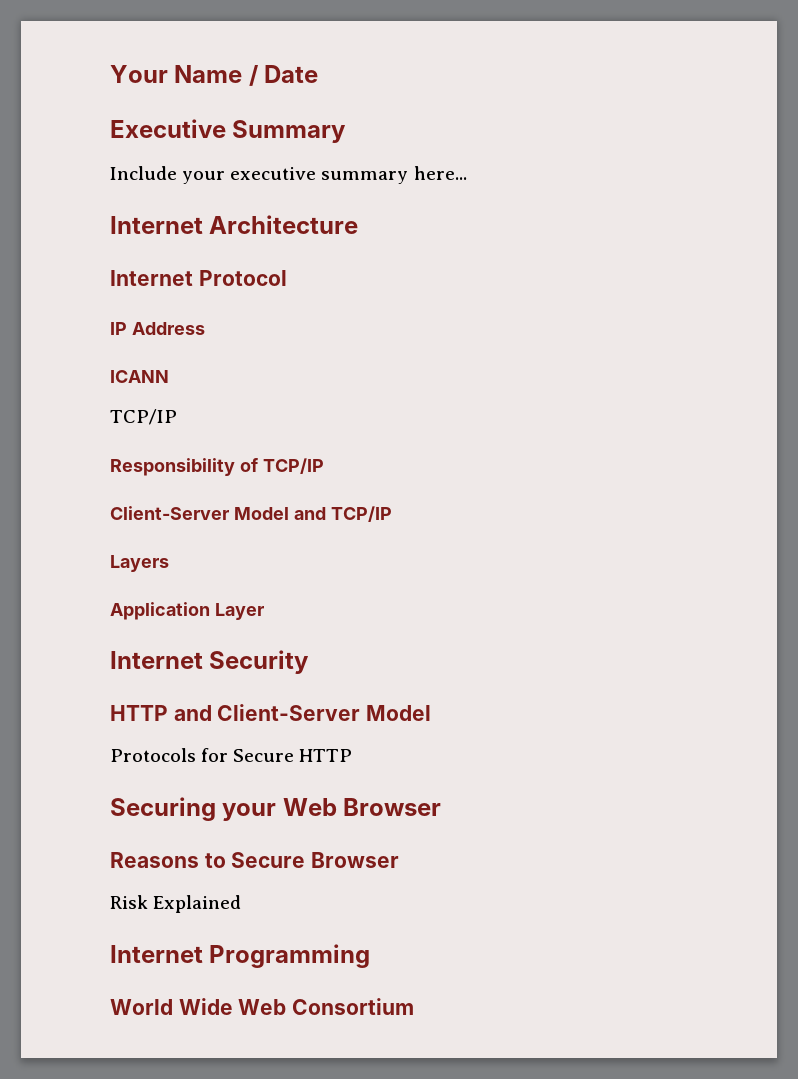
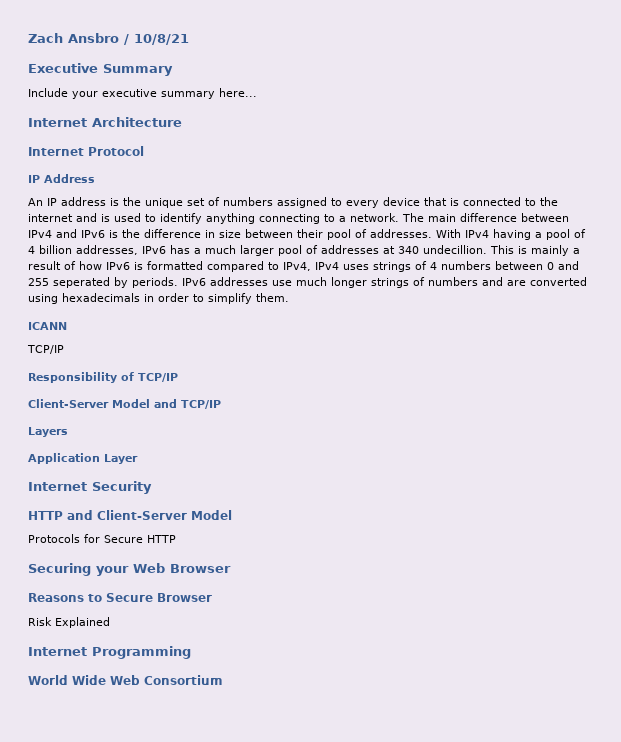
[110,65,319,86] Your Name / Date -> [28,33,189,45] Zach Ansbro / 10/8/21
(205, 328) none -> [28,197,558,208] [28,213,569,224] [28,229,586,240] [28,245,580,256] [28,261,579,272] [28,277,587,288] [28,293,289,304] // An IP address is the unique set of numbers assigned to every device that is connected to the internet and is used to identify anything connecting to a network. The main difference between IPv4 and IPv6 is the difference in size between their pool of addresses. With IPv4 having a pool of 4 billion addresses, IPv6 has a much larger pool of addresses at 340 undecillion. This is mainly a result of how IPv6 is formatted compared to IPv4, IPv4 uses strings of 4 numbers between 0 and 255 seperated by periods. IPv6 addresses use much longer strings of numbers and are converted using hexadecimals in order to simplify them.

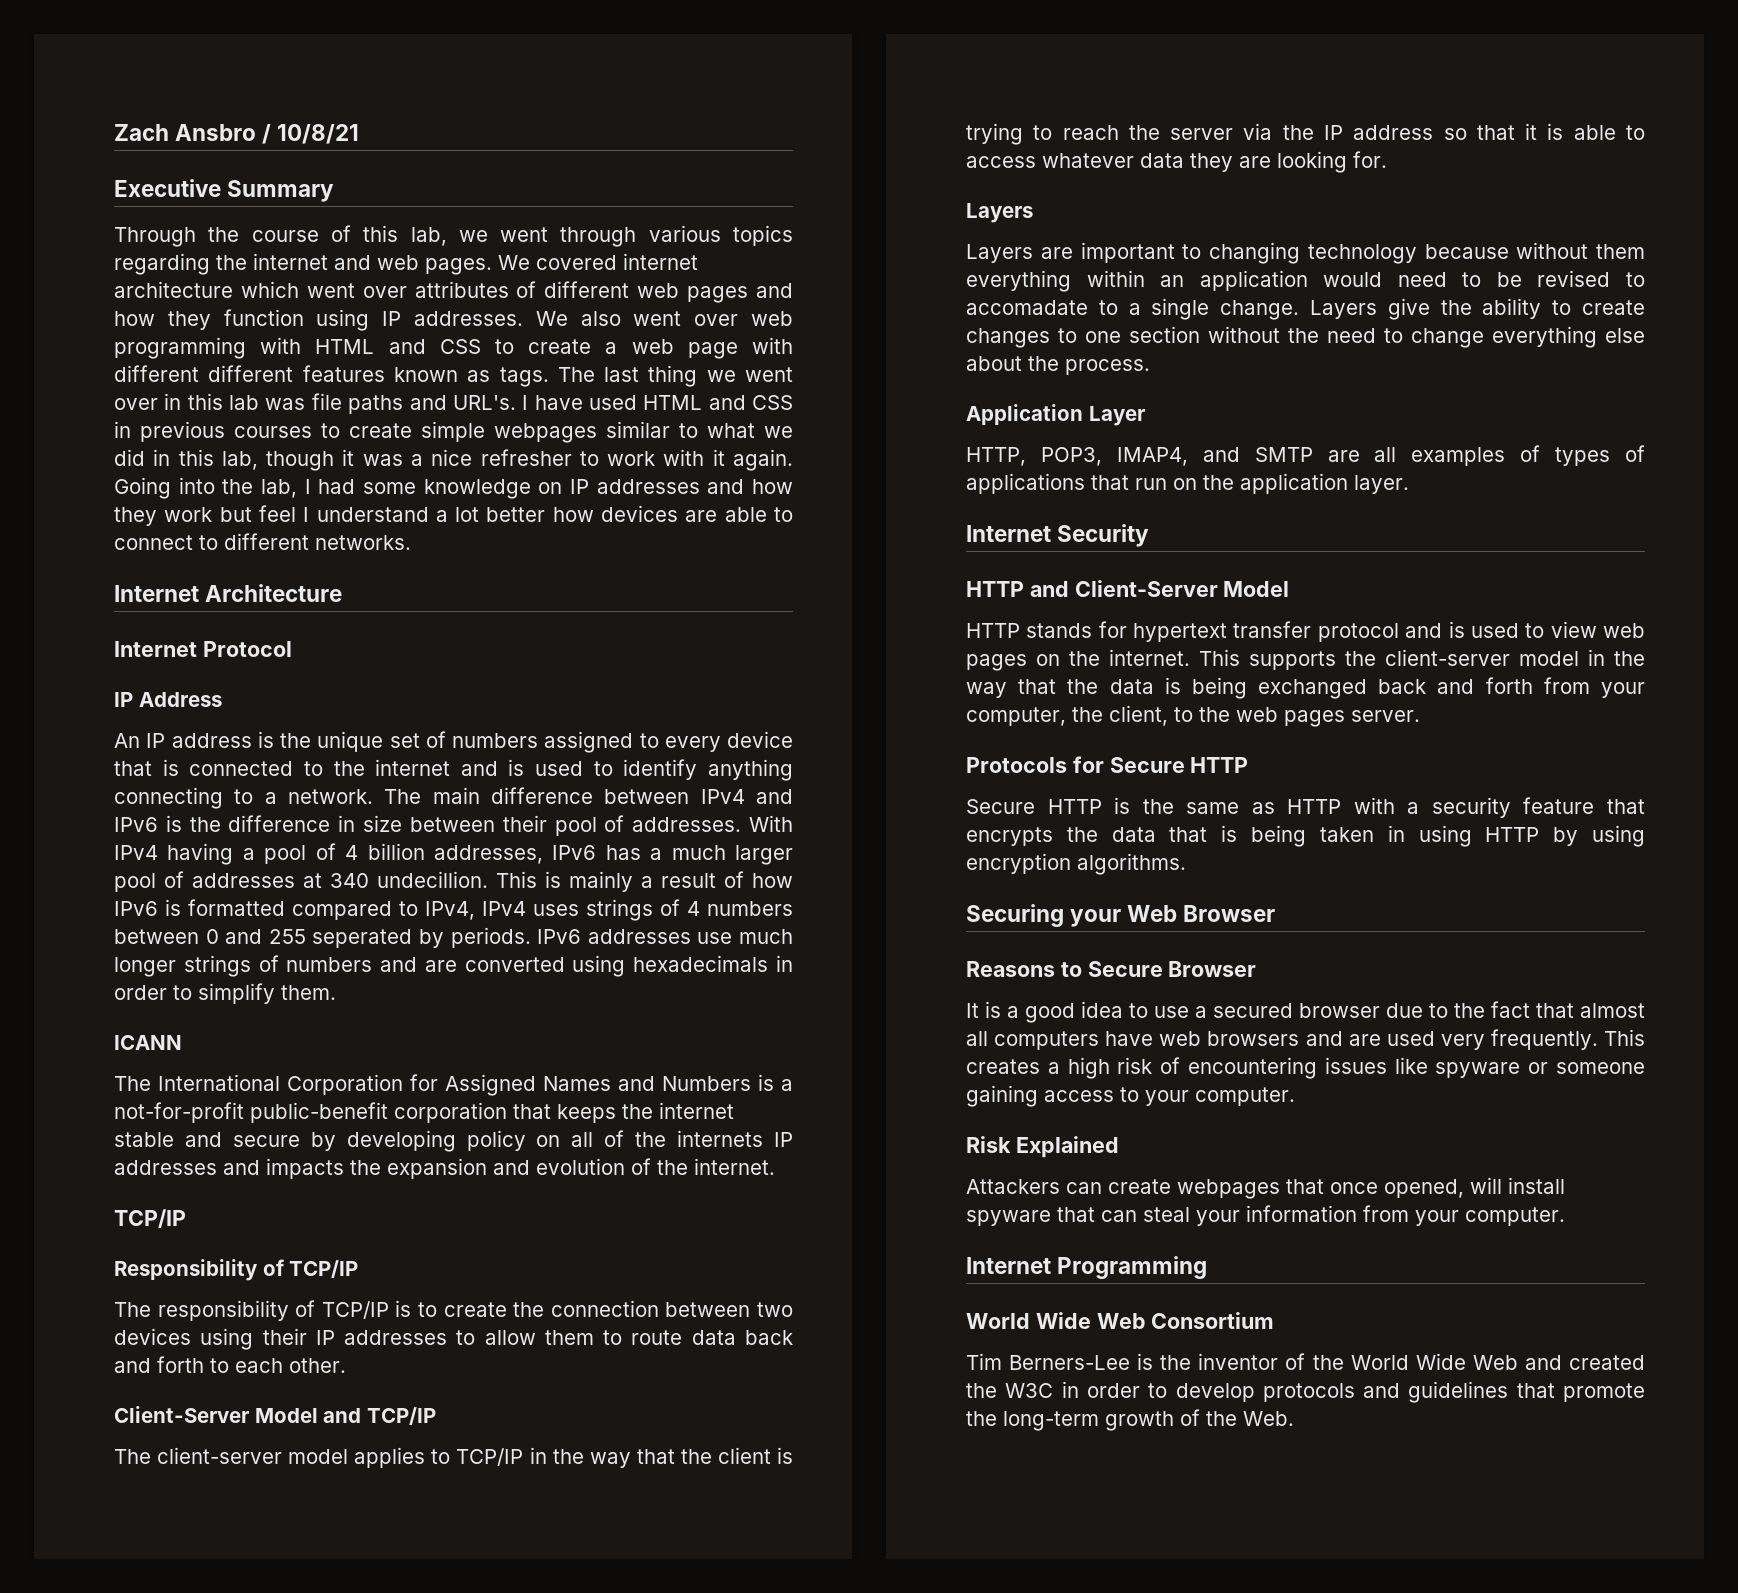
[28,88,257,99] Include your executive summary here... -> [114,225,793,247] [114,253,698,275] [114,281,794,303] [114,309,793,331] [114,337,793,359] [114,365,793,387] [114,393,793,414] [114,421,793,443] [114,449,794,471] [114,477,793,499] [114,505,793,526] [114,533,411,550] Through the course of this lab, we went through various topics regarding the internet and web pages. We covered internet architecture which went over attributes of different web pages and how they function using IP addresses. We also went over web programming with HTML and CSS to create a web page with different different features known as tags. The last thing we went over in this lab was file paths and URL's. I have used HTML and CSS in previous courses to create simple webpages similar to what we did in this lab, though it was a nice refresher to work with it again. Going into the lab, I had some knowledge on IP addresses and how they work but feel I understand a lot better how devices are able to connect to different networks.
[27,345,64,354] [28,372,178,383] [28,399,221,409] [28,427,68,437] [28,453,138,464] TCP/IP // Responsibility of TCP/IP // Client-Server Model and TCP/IP // Layers // Application Layer -> [114,1074,793,1096] [114,1102,734,1123] [114,1130,793,1152] [114,1158,775,1179] [114,1209,186,1228] [114,1259,359,1281] [114,1300,794,1321] [114,1328,793,1350] [114,1356,346,1373] [114,1406,436,1425] [114,1447,793,1468] [966,123,1645,145] [966,151,1387,173] [966,203,1033,223] [966,242,1645,264] [966,270,1645,292] [966,298,1645,320] [966,326,1645,348] [966,356,1150,375] [966,404,1145,426] [966,445,1645,466] [966,473,1409,494] The International Corporation for Assigned Names and Numbers is a not-for-profit public-benefit corporation that keeps the internet stable and secure by developing policy on all of the internets IP addresses and impacts the expansion and evolution of the internet. // TCP/IP // Responsibility of TCP/IP // The responsibility of TCP/IP is to create the connection between two devices using their IP addresses to allow them to route data back and forth to each other. // Client-Server Model and TCP/IP // The client-server model applies to TCP/IP in the way that the client is trying to reach the server via the IP address so that it is able to access whatever data they are looking for. // Layers // Layers are important to changing technology because without them everything within an application would need to be revised to accomadate to a single change. Layers give the ability to create changes to one section without the need to change everything else about the process. // Application Layer // HTTP, POP3, IMAP4, and SMTP are all examples of types of applications that run on the application layer.
[28,534,176,543] Protocols for Secure HTTP -> [966,621,1645,642] [966,649,1645,671] [966,677,1645,699] [966,705,1420,727] [966,756,1249,773] [966,797,1645,818] [966,825,1645,847] [966,853,1186,875] HTTP stands for hypertext transfer protocol and is used to view web pages on the internet. This supports the client-server model in the way that the data is being exchanged back and forth from your computer, the client, to the web pages server. // Protocols for Secure HTTP // Secure HTTP is the same as HTTP with a security feature that encrypts the data that is being taken in using HTTP by using encryption algorithms.
[28,617,110,628] Risk Explained -> [966,1001,1645,1023] [966,1029,1645,1050] [966,1057,1645,1079] [966,1085,1295,1107] [966,1136,1119,1158] [966,1177,1565,1199] [966,1205,1565,1226] It is a good idea to use a secured browser due to the fact that almost all computers have web browsers and are used very frequently. This creates a high risk of encountering issues like spyware or someone gaining access to your computer. // Risk Explained // Attackers can create webpages that once opened, will install spyware that can steal your information from your computer.
(223, 680) none -> [966,1353,1645,1370] [966,1381,1645,1403] [966,1409,1294,1431] // Tim Berners-Lee is the inventor of the World Wide Web and created the W3C in order to develop protocols and guidelines that promote the long-term growth of the Web.

